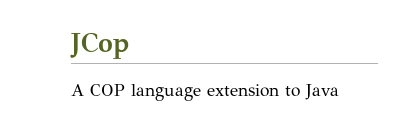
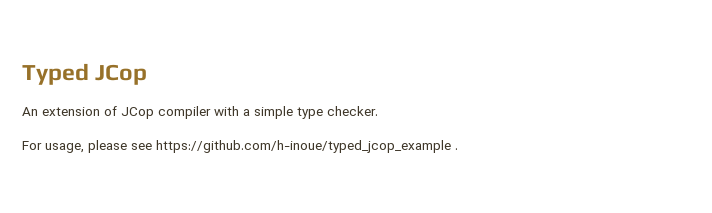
(70, 45) none -> [22,63,89,85] Typed
[71,84,339,101] A COP language extension to Java -> [22,106,378,119] [22,140,458,153] An extension of JCop compiler with a simple type checker. // For usage, please see https://github.com/h-inoue/typed_jcop_example .

